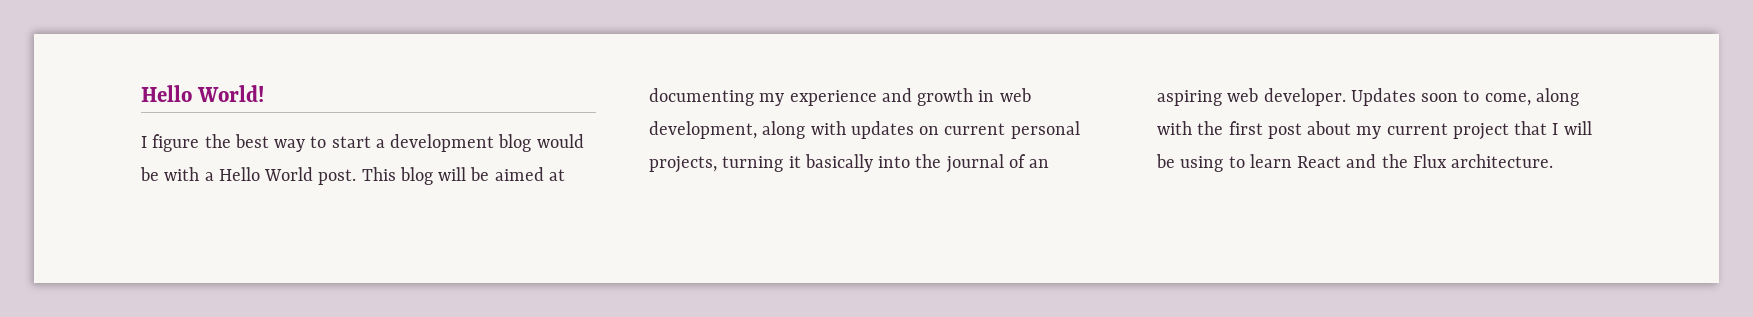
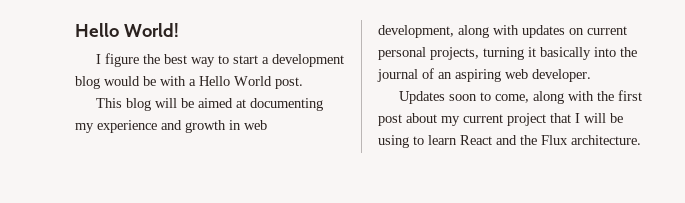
(357, 177) none -> (303, 83) //
(1346, 97) none -> (591, 75) //

